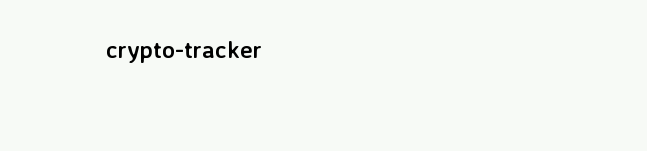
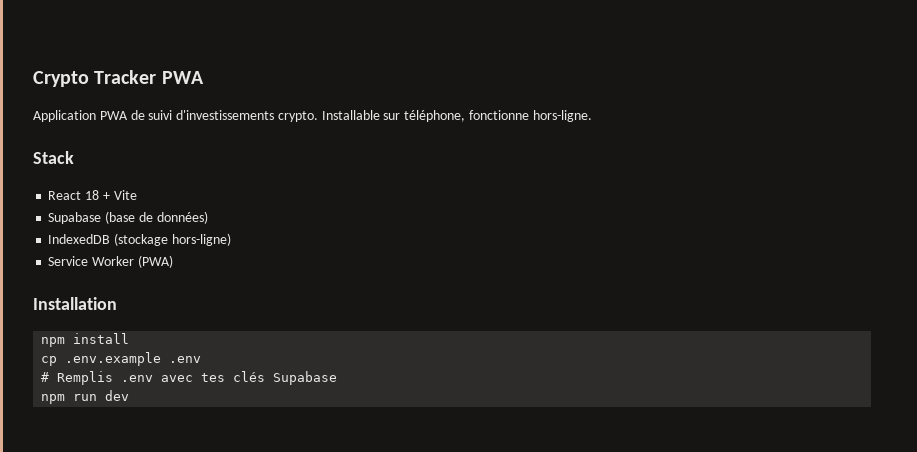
[106,41,262,63] crypto-tracker -> [33,70,204,87] [33,110,592,122] [33,151,74,164] [48,190,137,200] [48,211,208,224] [48,233,231,246] [48,255,173,268] [33,297,117,310] [41,333,130,347] [41,352,202,366] [41,371,338,385] [41,390,130,404] Crypto Tracker PWA // Application PWA de suivi d'investissements crypto. Installable sur téléphone, fonctionne hors-ligne. // Stack // React 18 + Vite // Supabase (base de données) // IndexedDB (stockage hors-ligne) // Service Worker (PWA) // Installation // npm install // cp .env.example .env // # Remplis .env avec tes clés Supabase // npm run dev

